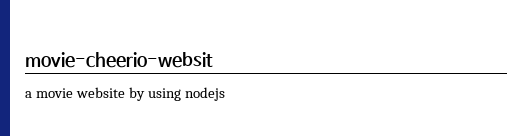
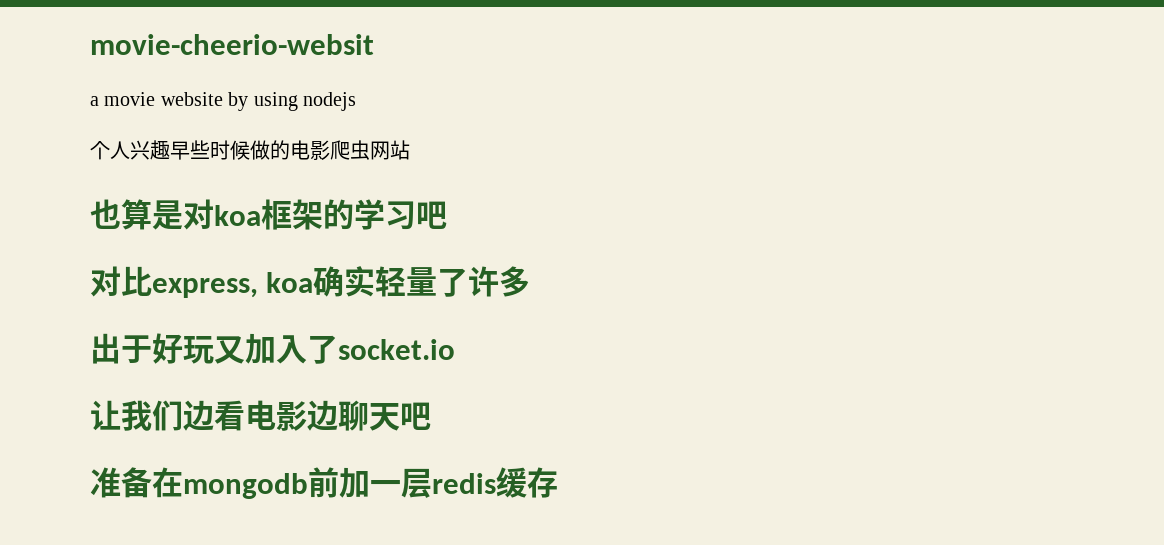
(225, 94) none -> [90,140,410,160] [90,199,447,230] [90,266,531,298] [90,333,455,364] [90,400,431,431] [90,467,558,499] // 个人兴趣早些时候做的电影爬虫网站 // 也算是对koa框架的学习吧 // 对比express, koa确实轻量了许多 // 出于好玩又加入了socket.io // 让我们边看电影边聊天吧 // 准备在mongodb前加一层redis缓存

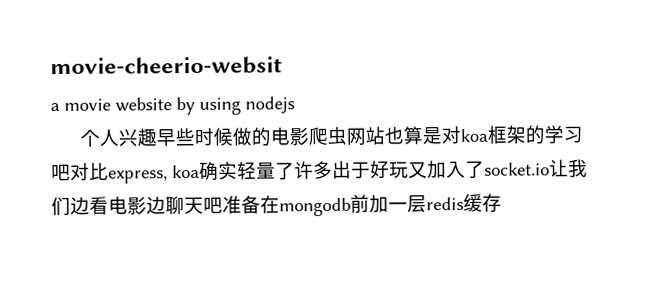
(410, 150) // -> (385, 135) none
(447, 215) // -> (71, 172) none
(531, 281) // -> (333, 170) none
(455, 349) // -> (550, 169) none
(431, 416) // -> (223, 205) none

